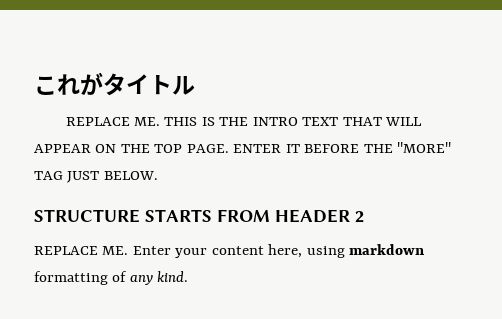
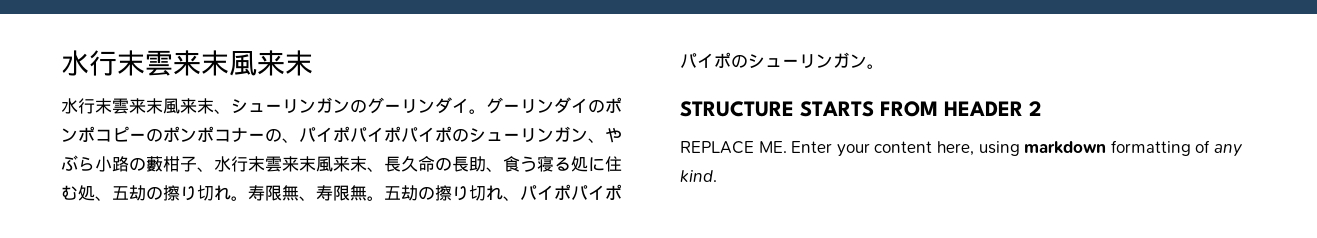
[34,72,195,96] [65,117,423,126] [34,142,452,153] [34,171,158,183] これがタイトル // REPLACE ME. THIS IS THE INTRO TEXT THAT WILL APPEAR ON THE TOP PAGE. ENTER IT BEFORE THE "MORE" TAG JUST BELOW. -> [61,50,313,76] [61,97,622,114] [61,126,622,143] [61,155,622,172] [61,184,622,201] [680,52,884,69] 水行末雲来末風来末 // 水行末雲来末風来末、シューリンガンのグーリンダイ。グーリンダイのポンポコピーのポンポコナーの、パイポパイポパイポのシューリンガン、やぶら小路の藪柑子、水行末雲来末風来末、長久命の長助、食う寝る処に住む処、五劫の擦り切れ。寿限無、寿限無。五劫の擦り切れ、パイポパイポパイポのシューリンガン。

